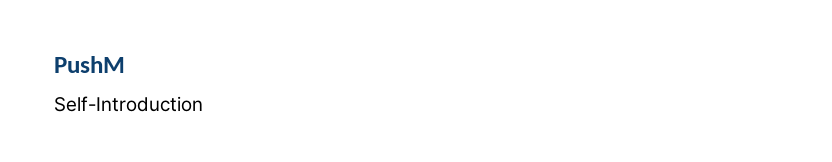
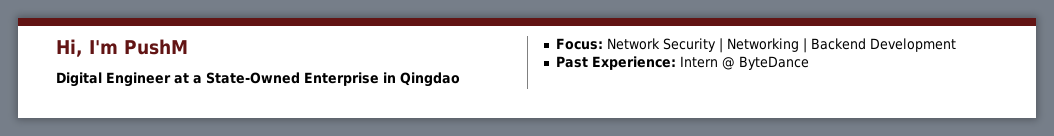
(54, 64) none -> [56,39,118,57] Hi, I'm
[54,96,203,112] Self-Introduction -> [56,72,460,87] [555,38,956,53] [555,56,809,70] Digital Engineer at a State-Owned Enterprise in Qingdao // Focus: Network Security | Networking | Backend Development // Past Experience: Intern @ ByteDance

